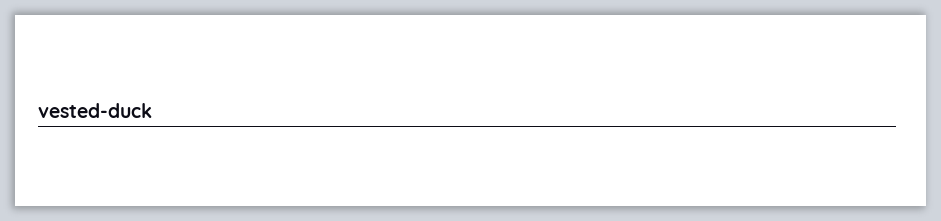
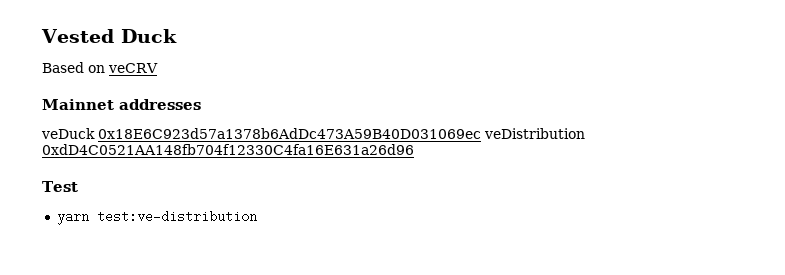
[38,103,152,118] vested-duck -> [41,29,177,43] [42,62,158,73] [42,99,201,110] [41,128,585,139] [42,144,414,155] [42,181,78,192] [56,210,257,225] Vested Duck // Based on veCRV // Mainnet addresses // veDuck 0x18E6C923d57a1378b6AdDc473A59B40D031069ec veDistribution 0xdD4C0521AA148fb704f12330C4fa16E631a26d96 // Test // yarn test:ve-distribution

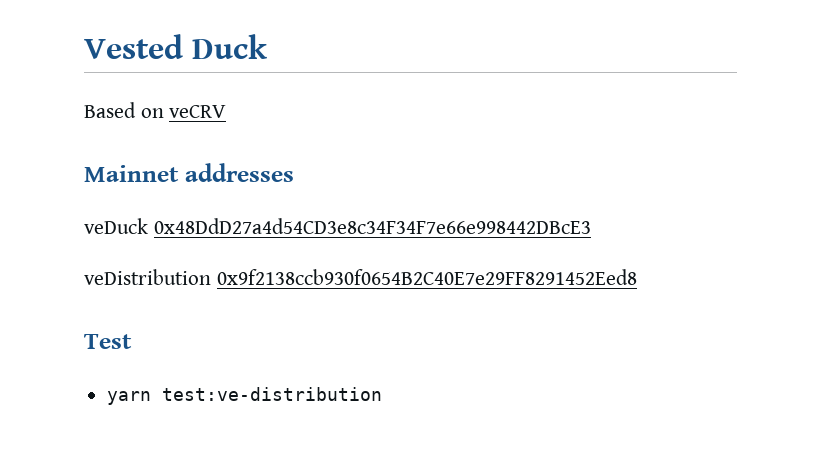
[98,128,585,139] [42,144,414,155] 0x18E6C923d57a1378b6AdDc473A59B40D031069ec veDistribution 0xdD4C0521AA148fb704f12330C4fa16E631a26d96 -> [153,218,591,234] [84,269,637,285] 0x48DdD27a4d54CD3e8c34F34F7e66e998442DBcE3 // veDistribution 0x9f2138ccb930f0654B2C40E7e29FF8291452Eed8

